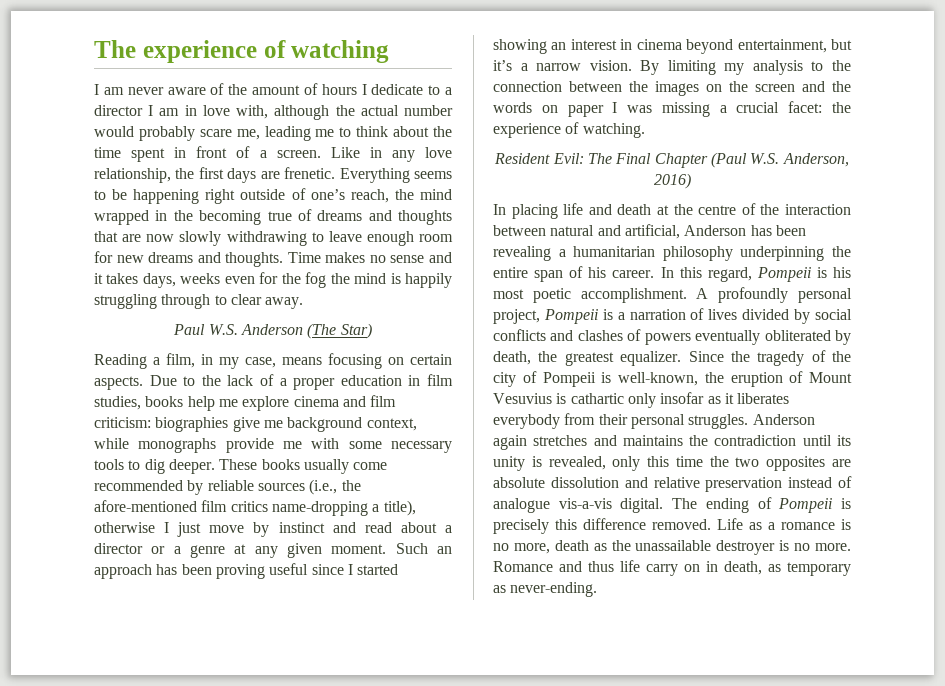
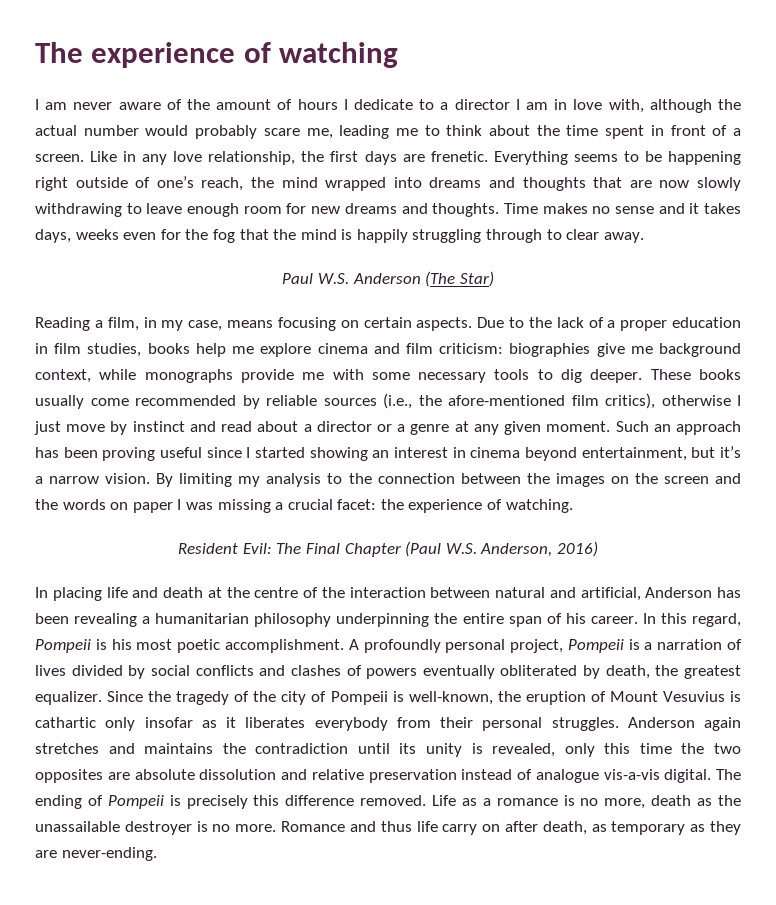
[155,209,312,225] in the becoming true of -> [393,177,422,188] into
(327, 280) none -> [239,229,269,240] that
[230,500,416,516] critics name-dropping a title), -> [605,393,655,409] critics),
[706,561,718,572] in -> [504,821,538,832] after
(506, 589) none -> [710,821,741,835] [35,850,57,858] they are

